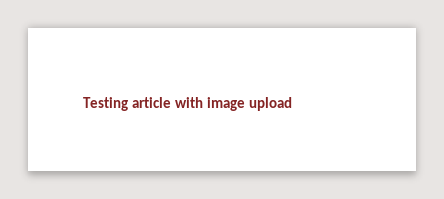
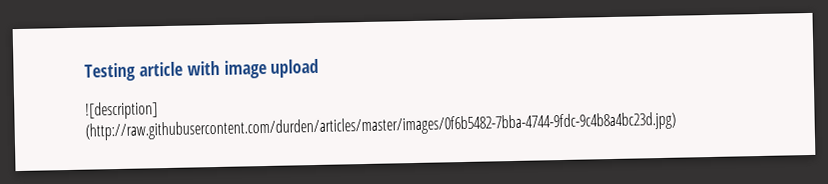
(293, 104) none -> [85,101,158,120] [85,111,676,141] // ![description] (http://raw.githubusercontent.com/durden/articles/master/images/0f6b5482-7bba-4744-9fdc-9c4b8a4bc23d.jpg)

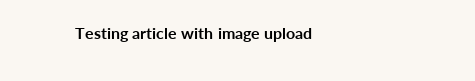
[85,101,158,120] [85,111,676,141] // ![description] (http://raw.githubusercontent.com/durden/articles/master/images/0f6b5482-7bba-4744-9fdc-9c4b8a4bc23d.jpg) -> (312, 35) none

